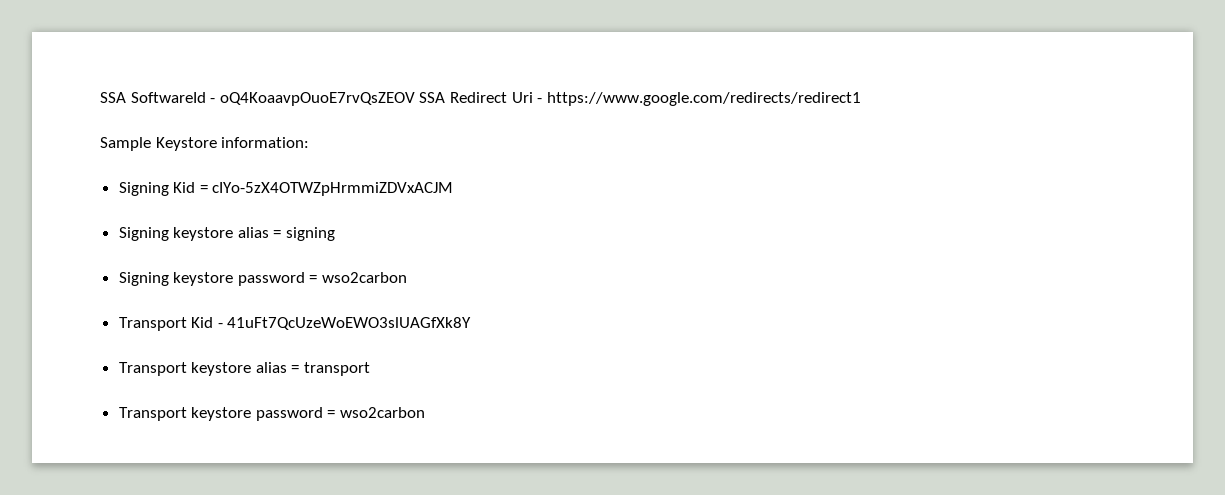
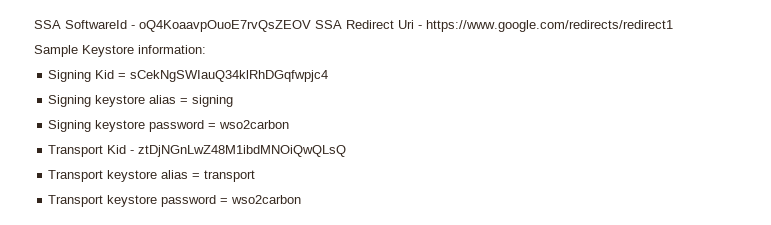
[212,182,454,196] cIYo-5zX4OTWZpHrmmiZDVxACJM -> [130,70,329,82] sCekNgSWIauQ34klRhDGqfwpjc4
[227,317,472,330] 41uFt7QcUzeWoEWO3slUAGfXk8Y -> [138,145,347,157] ztDjNGnLwZ48M1ibdMNOiQwQLsQ

